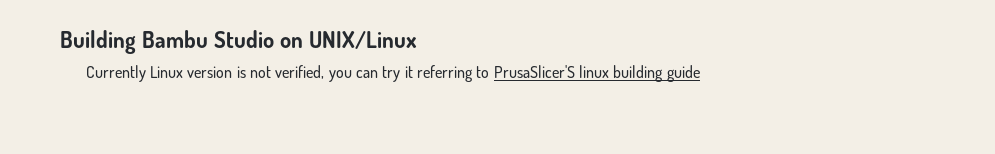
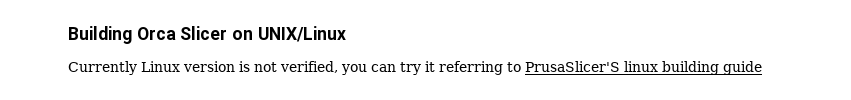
[142,30,275,48] Bambu Studio -> [136,26,228,40] Orca Slicer

